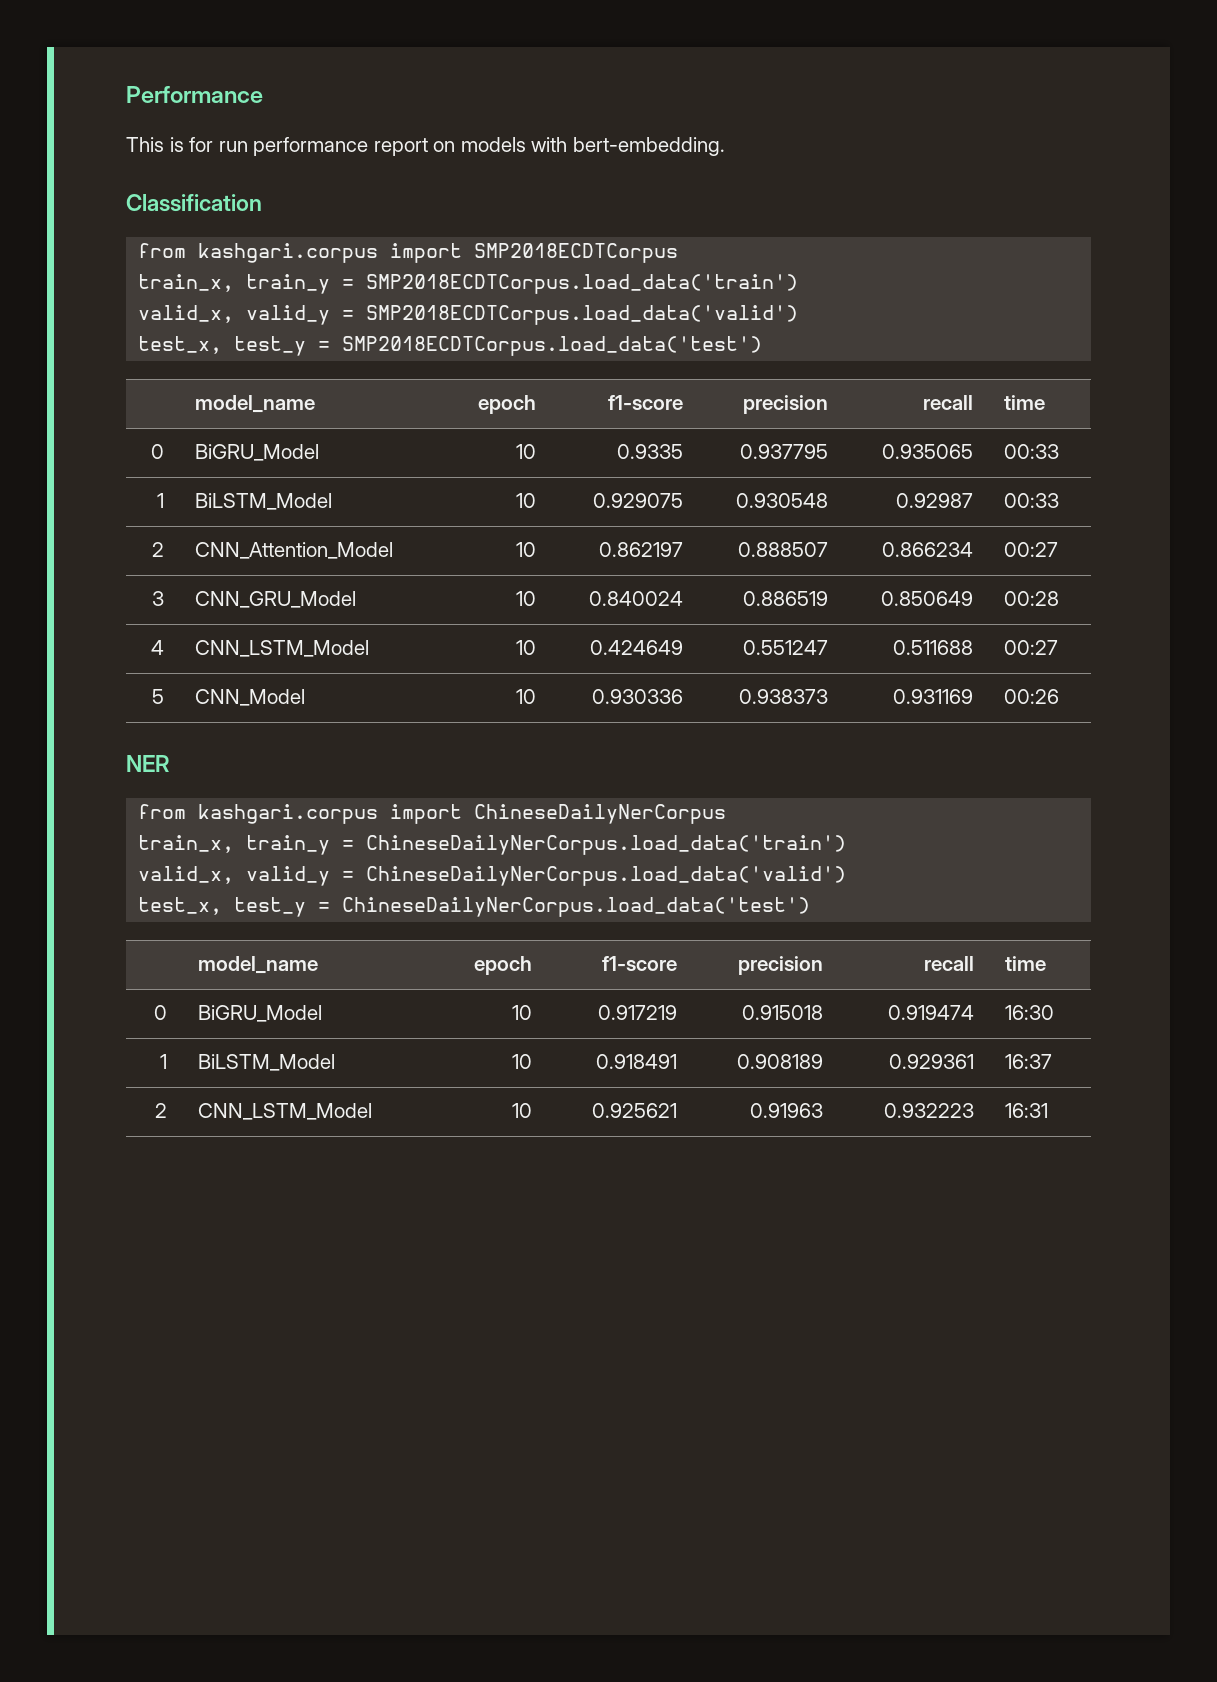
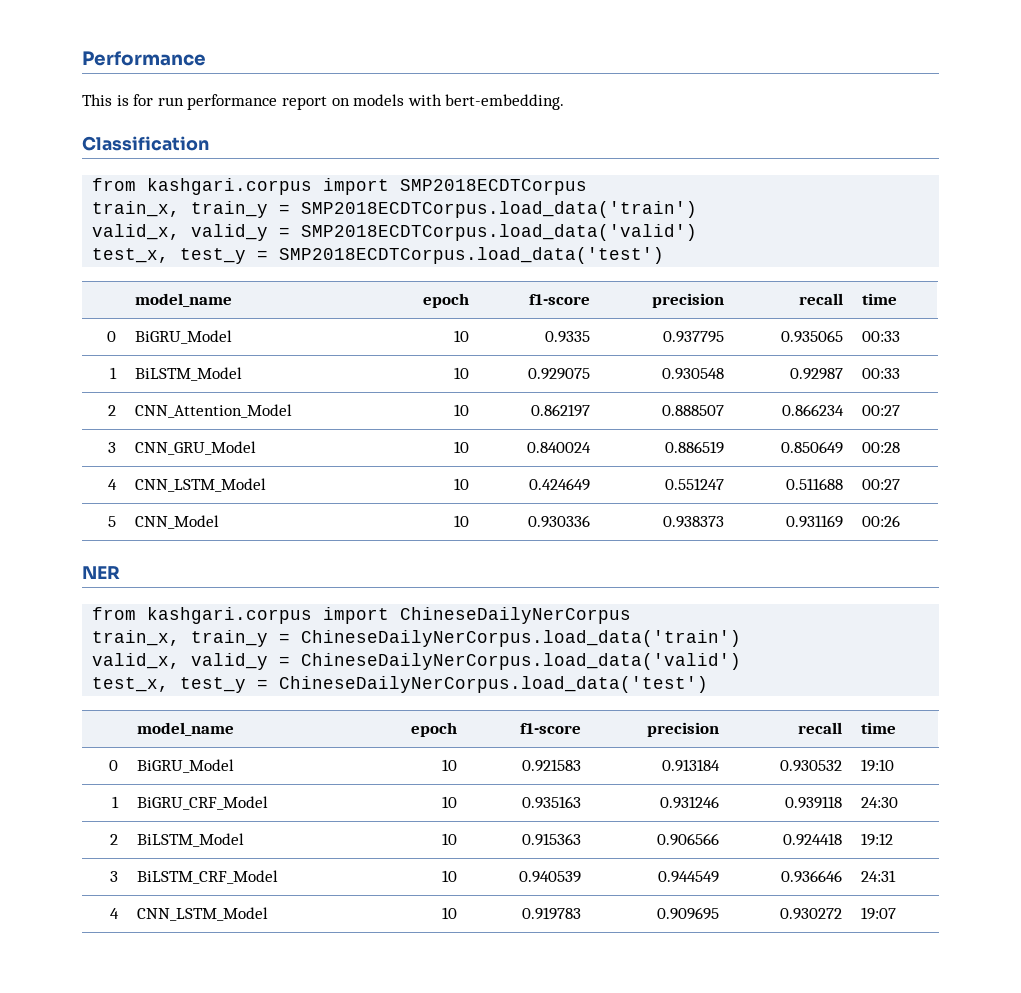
[597,1005,677,1020] [741,1005,823,1020] [887,1005,974,1020] [1005,1005,1055,1020] [159,1054,167,1069] [198,1054,336,1071] [511,1054,532,1069] [595,1054,677,1069] [736,1054,823,1069] [888,1054,974,1069] [1005,1054,1053,1069] [154,1103,167,1118] [198,1103,373,1120] [511,1103,532,1118] [591,1103,677,1118] [749,1103,823,1118] [883,1103,974,1118] [1005,1103,1049,1118] 0.917219 | 0.915018 | 0.919474 | 16:30 // 1 | BiLSTM_Model | 10 | 0.918491 | 0.908189 | 0.929361 | 16:37 // 2 | CNN_LSTM_Model | 10 | 0.925621 | 0.91963 | 0.932223 | 16:31 -> [521,759,581,772] [661,759,720,772] [779,760,842,772] [861,759,895,772] [111,796,119,808] [137,796,269,810] [441,796,457,808] [521,796,581,809] [659,796,719,809] [784,796,842,809] [861,797,899,808] [109,834,118,845] [137,833,245,847] [441,833,457,845] [521,833,581,846] [656,833,719,846] [782,833,842,846] [861,833,894,846] [109,871,118,882] [137,870,279,884] [441,870,457,882] [518,871,581,883] [657,871,719,883] [780,870,842,883] [861,870,897,882] [109,908,119,919] [137,907,269,921] [441,907,457,919] [521,907,581,920] [656,907,719,920] [779,908,842,920] [861,907,897,920] 0.921583 | 0.913184 | 0.930532 | 19:10 // 1 | BiGRU_CRF_Model | 10 | 0.935163 | 0.931246 | 0.939118 | 24:30 // 2 | BiLSTM_Model | 10 | 0.915363 | 0.906566 | 0.924418 | 19:12 // 3 | BiLSTM_CRF_Model | 10 | 0.940539 | 0.944549 | 0.936646 | 24:31 // 4 | CNN_LSTM_Model | 10 | 0.919783 | 0.909695 | 0.930272 | 19:07

